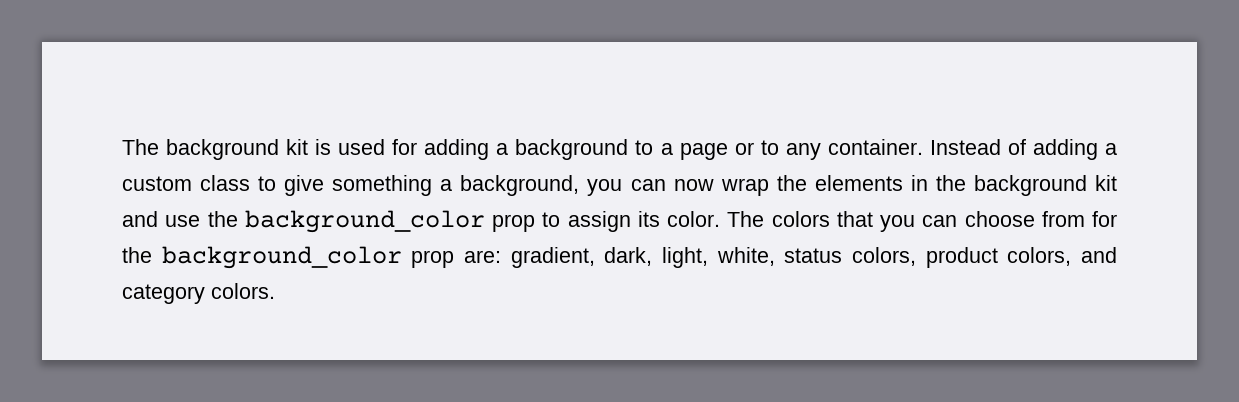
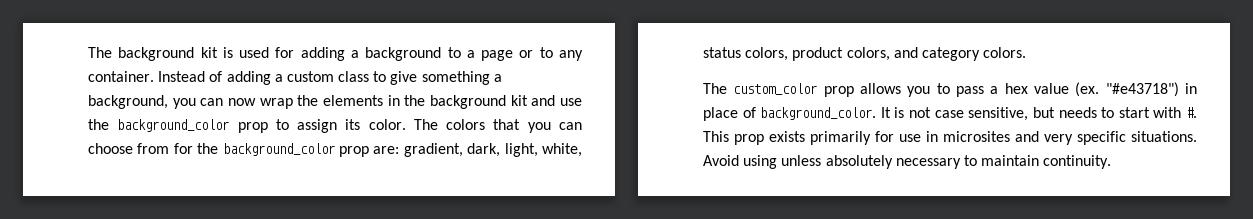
(275, 291) none -> [703,82,1197,97] [703,107,1197,121] [703,131,1197,145] [703,155,1112,169] // The custom_color prop allows you to pass a hex value (ex. "#e43718") in place of background_color. It is not case sensitive, but needs to start with #. This prop exists primarily for use in microsites and very specific situations. Avoid using unless absolutely necessary to maintain continuity.

